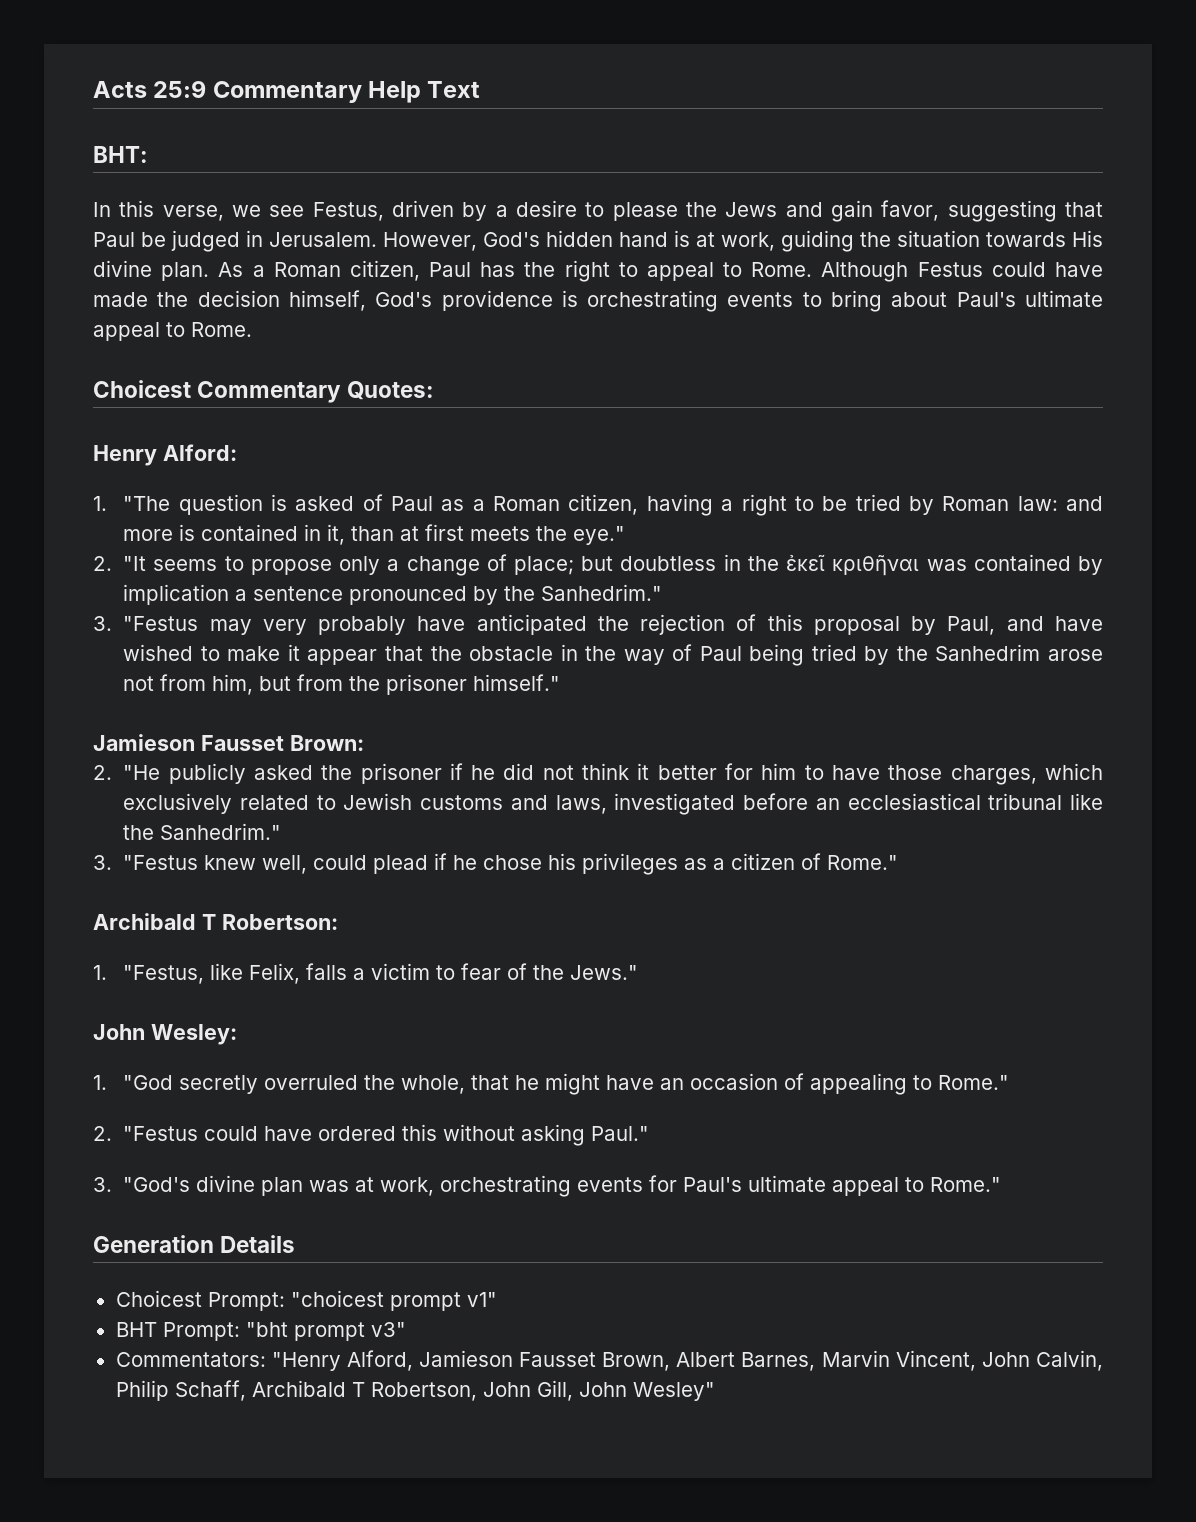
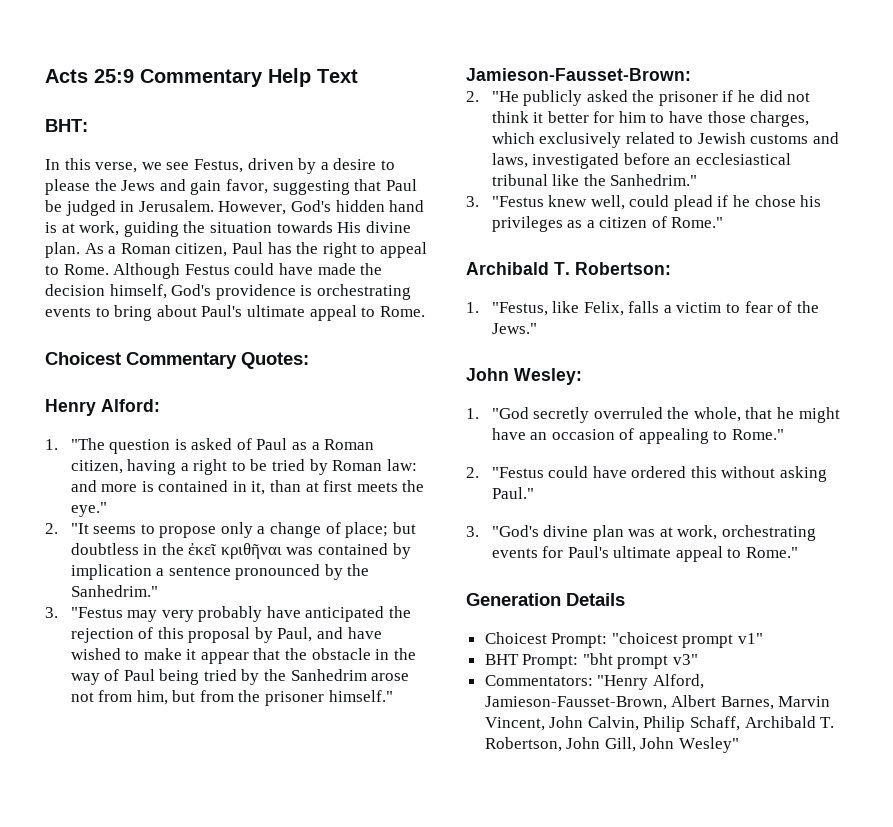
[93,734,364,751] Jamieson Fausset Brown: -> [466,68,691,81] Jamieson-Fausset-Brown:
[201,914,216,930] T -> [554,262,570,275] T.
[418,1350,671,1371] Jamieson Fausset Brown, -> [484,696,667,710] Jamieson-Fausset-Brown,
[351,1382,365,1397] T -> [820,717,835,728] T.

